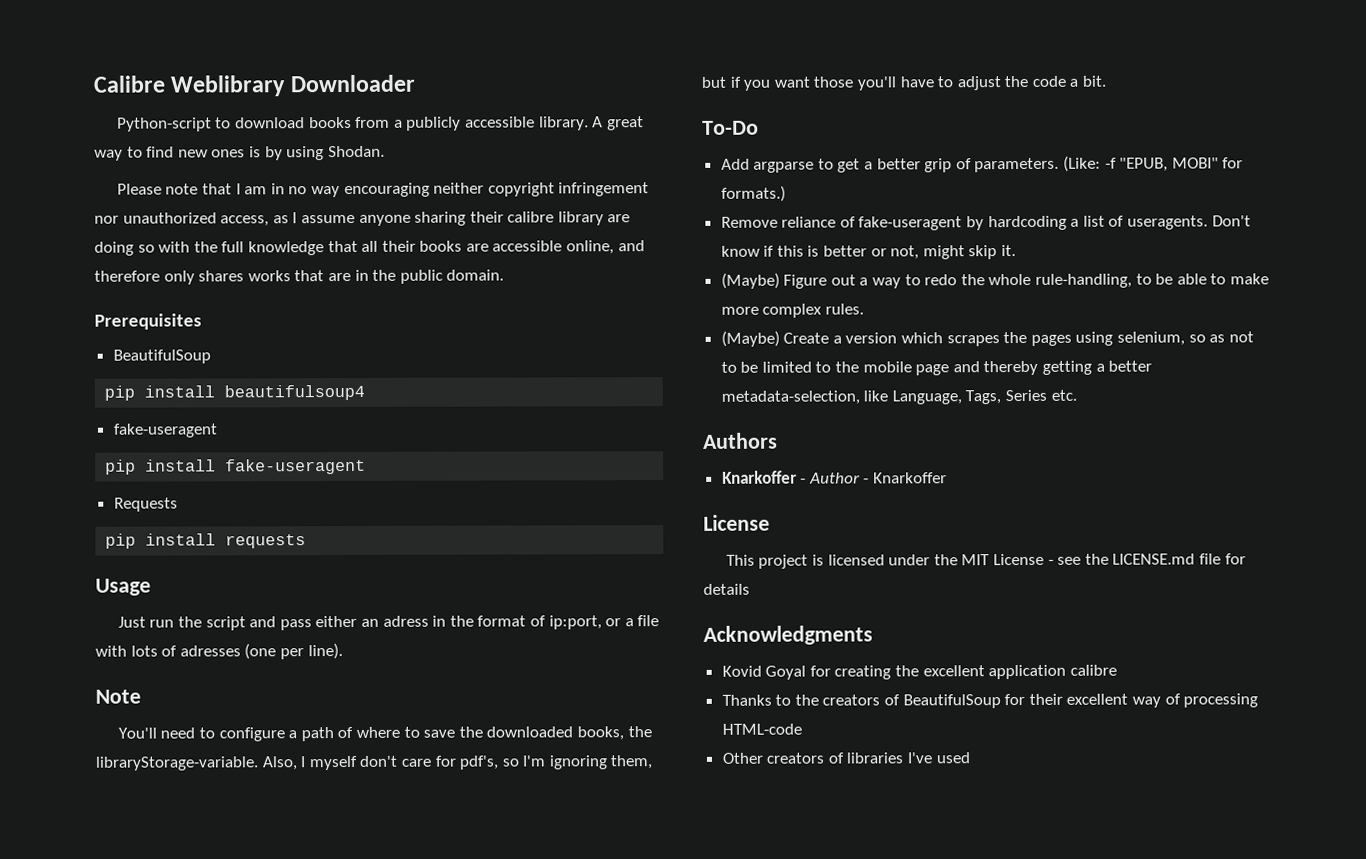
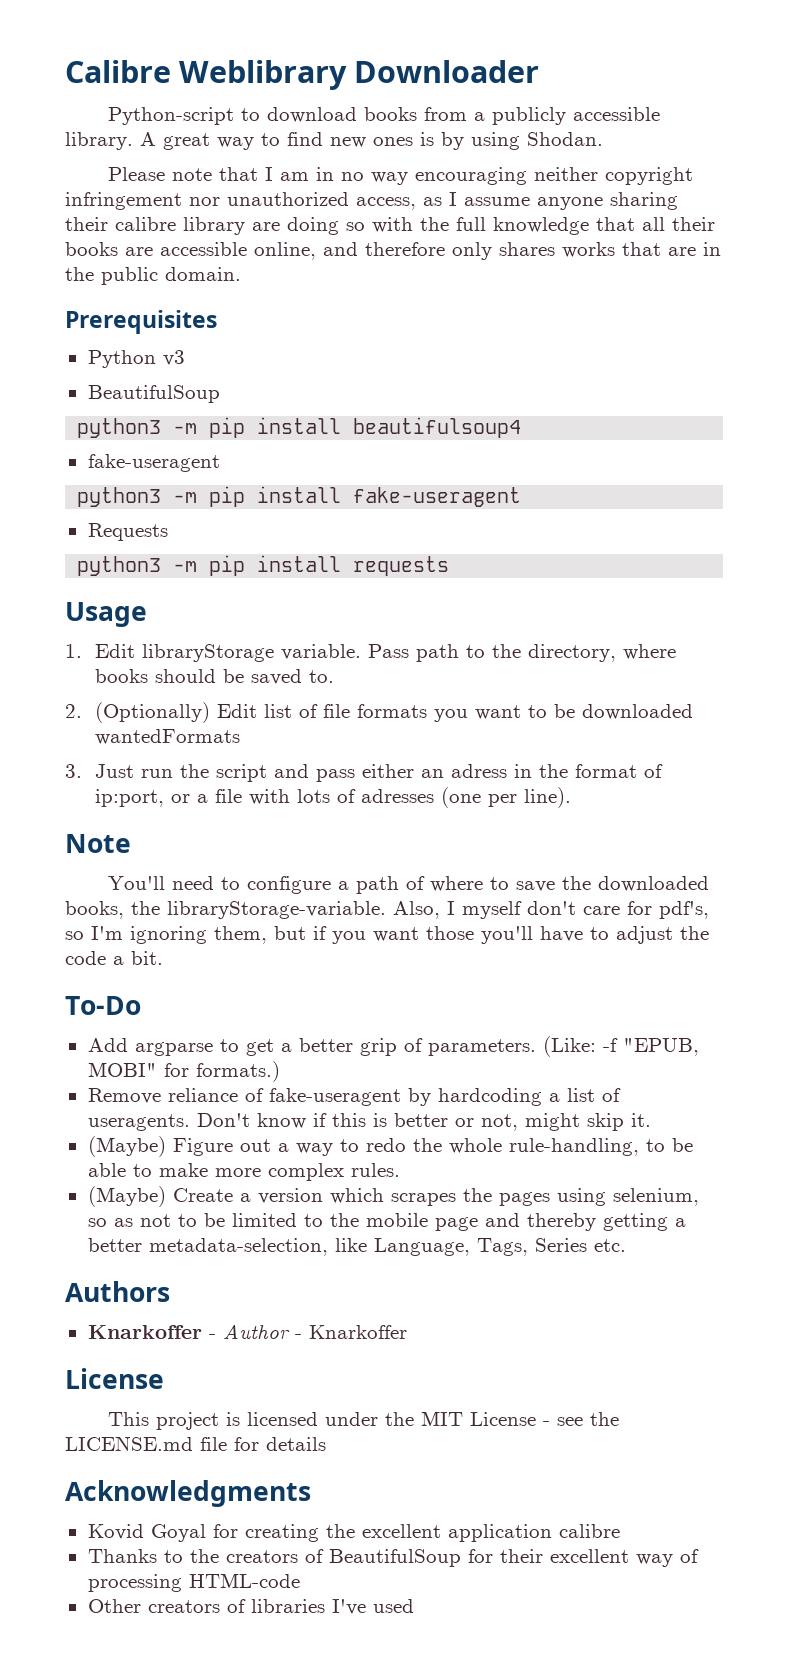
(202, 321) none -> [87,350,185,368] // Python v3
(211, 356) none -> [77,418,198,438] python3 -m
(218, 430) none -> [77,487,198,507] python3 -m
(178, 504) none -> [77,556,198,576] python3 -m
(151, 587) none -> [65,644,676,662] [94,669,334,685] [65,702,693,723] [94,729,240,745] [65,764,82,778] 1. Edit libraryStorage variable. Pass path to the directory, where books should be saved to. // 2. (Optionally) Edit list of file formats you want to be downloaded wantedFormats // 3.

